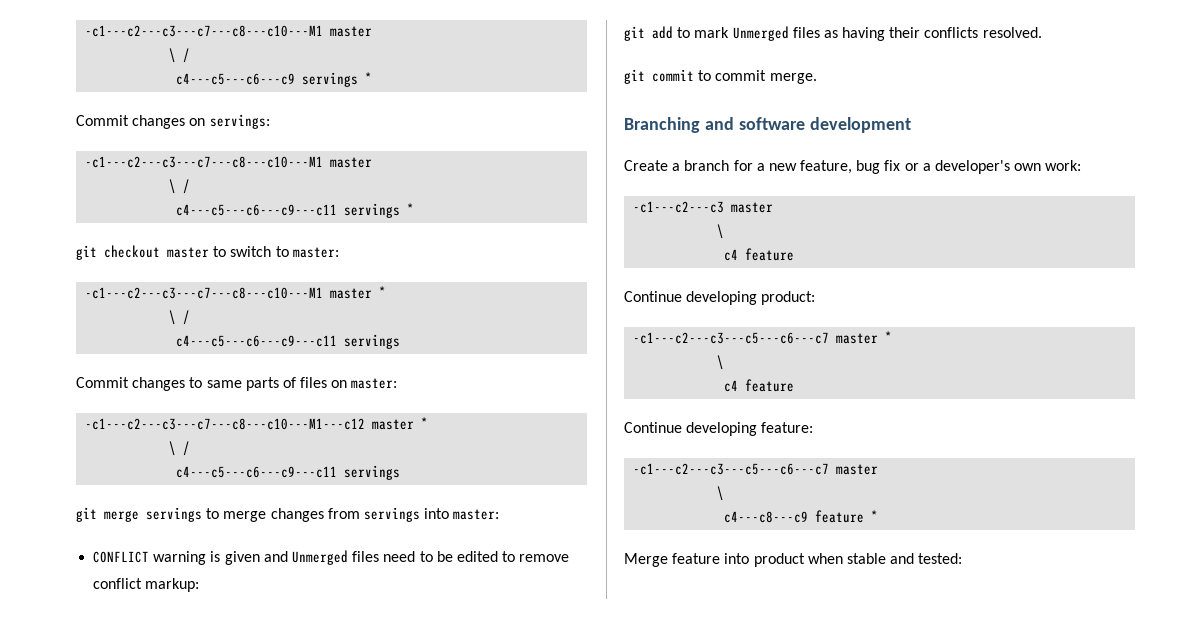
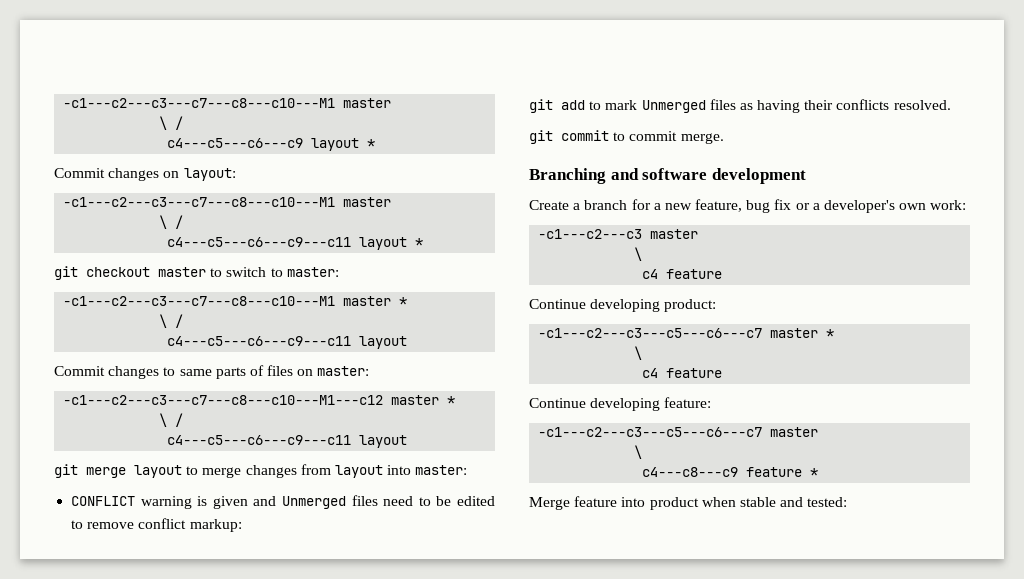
[302,72,359,87] servings -> [311,138,360,151] layout
[209,114,270,129] servings: -> [183,168,236,181] layout:
[344,203,401,218] servings -> [359,237,408,250] layout
[344,334,401,349] servings -> [359,336,408,349] layout
[344,465,401,480] servings -> [359,435,408,448] layout
[146,507,202,522] servings -> [134,465,182,478] layout
[363,507,420,522] servings -> [334,465,383,478] layout

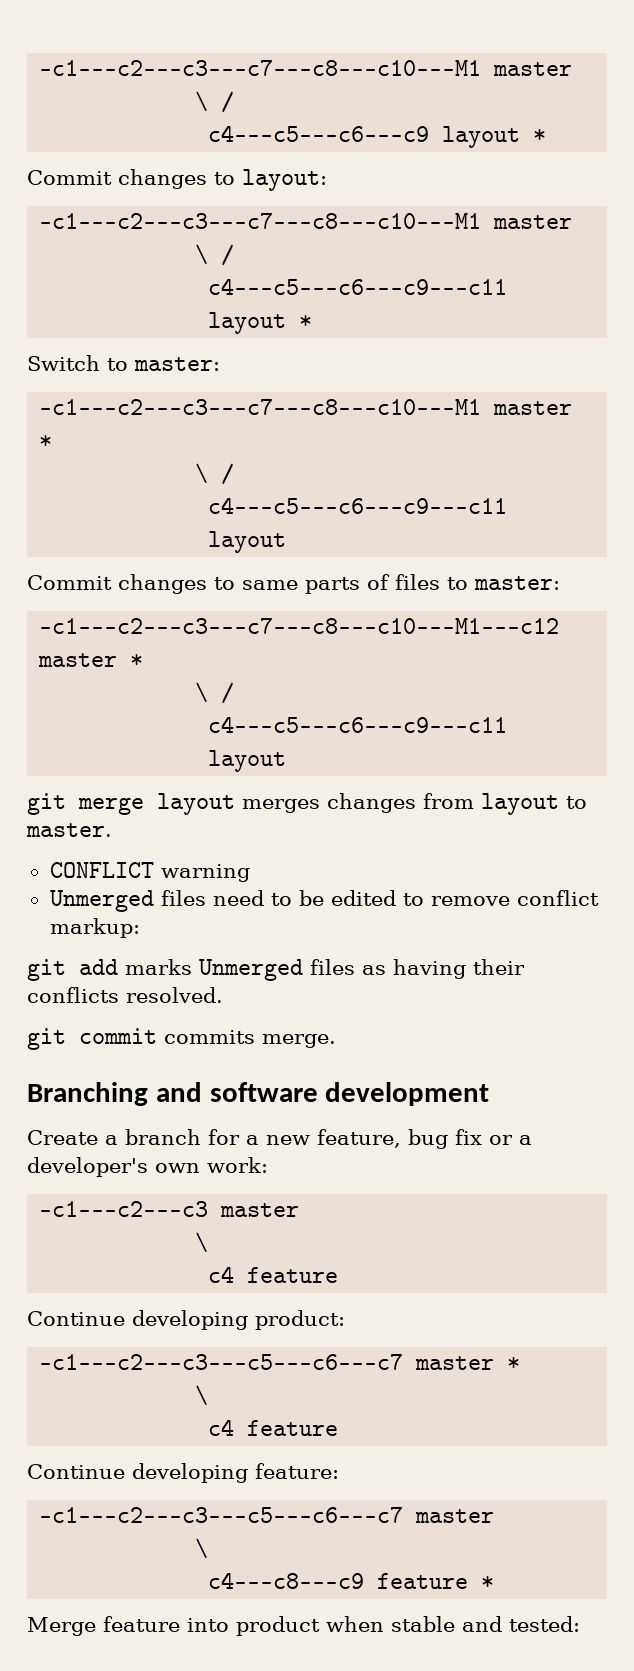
[163,171,180,178] on -> [214,172,235,185] to
[54,266,267,280] git checkout master to switch -> [27,355,100,371] Switch
[297,369,314,376] on -> [447,577,468,590] to
[186,466,242,478] to merge -> [242,799,320,813] merges
[387,465,468,475] into master: -> [566,796,587,809] [26,823,112,837] to master.
[197,496,277,509] is given and -> (250, 873) //
[589,100,638,110] to mark -> [125,959,192,975] marks
[613,131,678,141] to commit -> [164,1030,255,1044] commits

